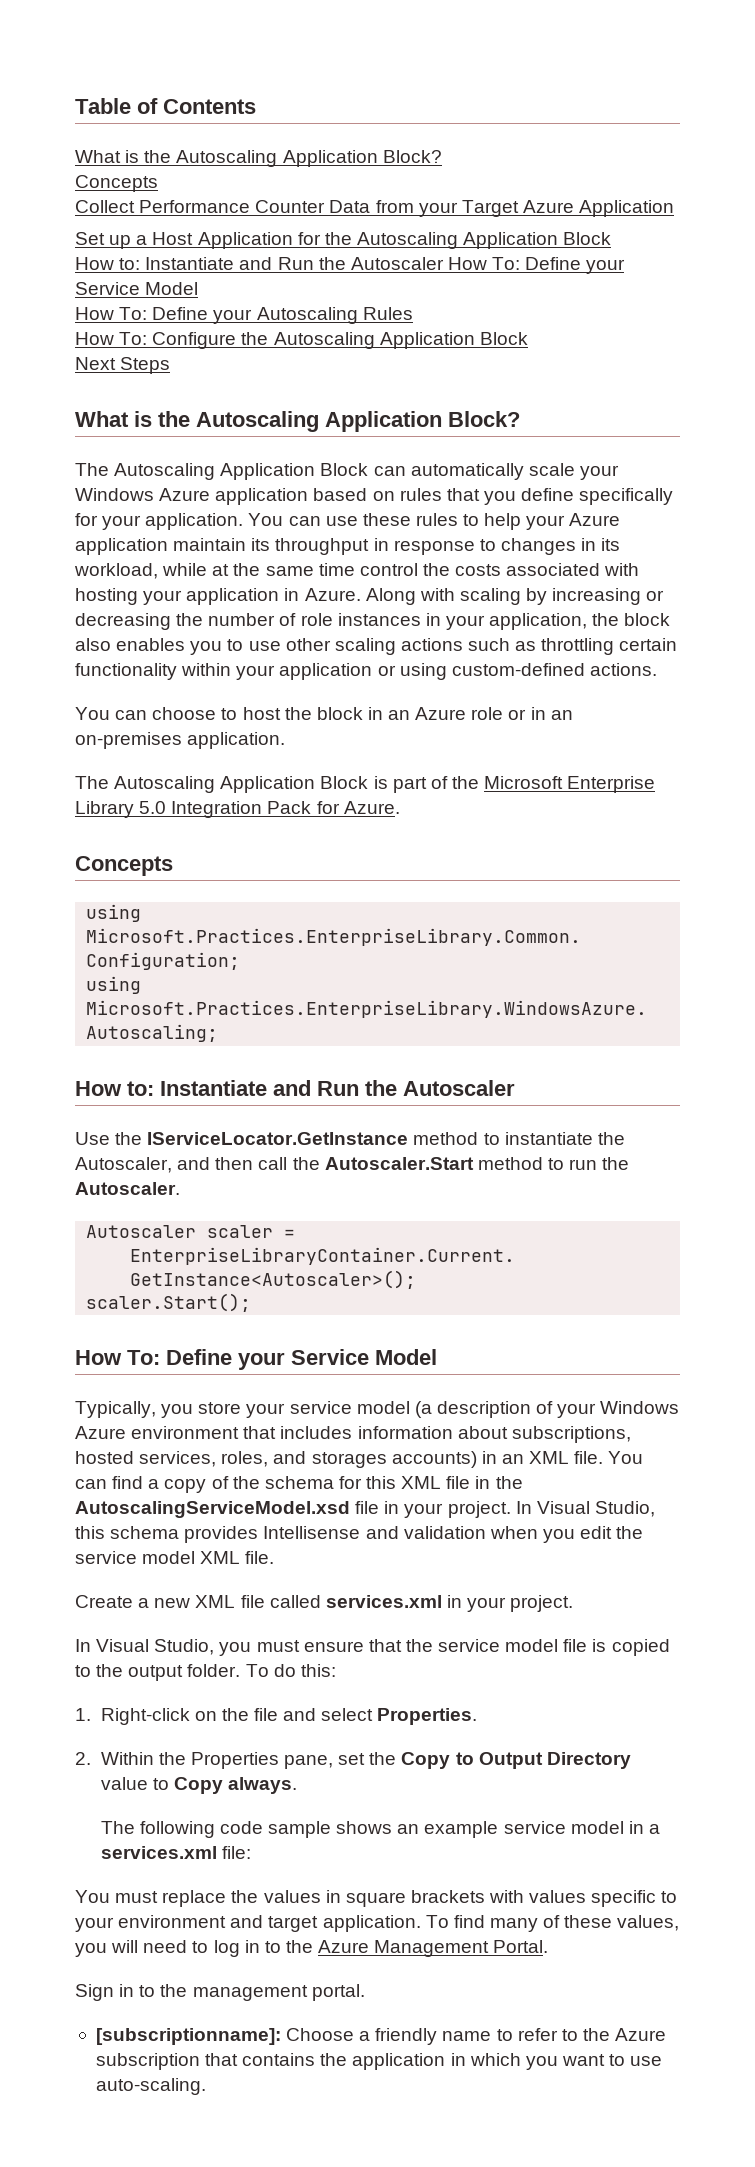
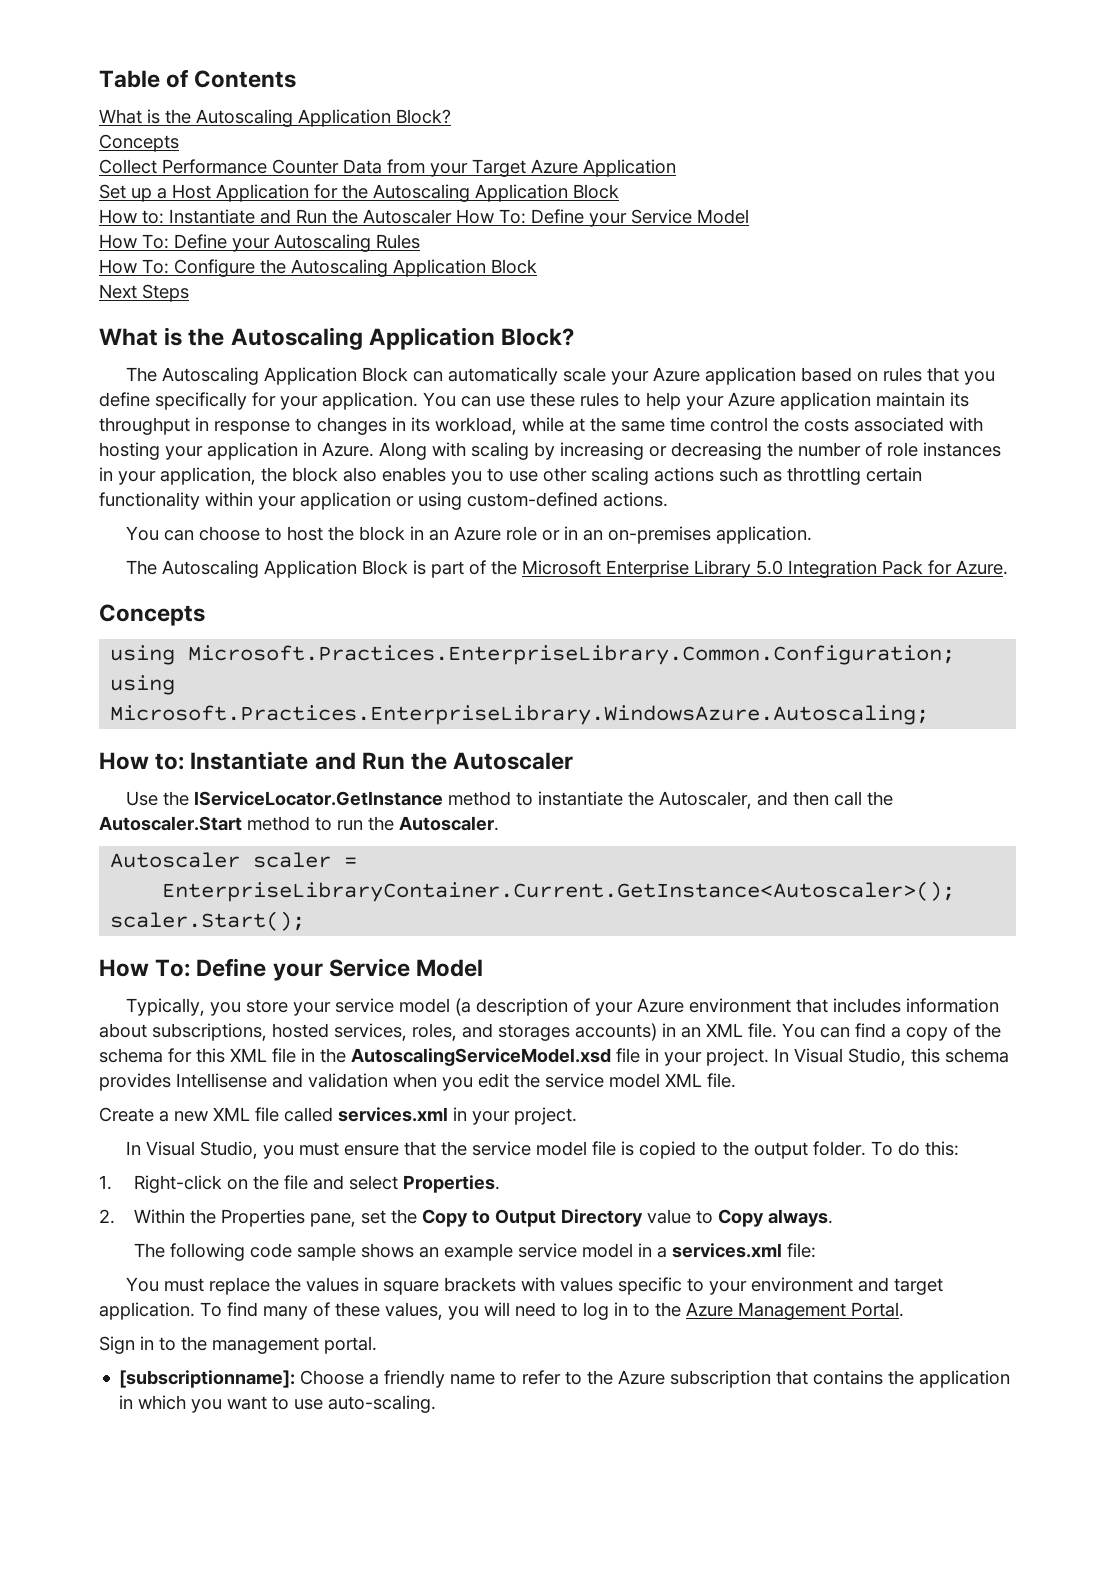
[75,488,154,501] Windows -> (649, 378) none
[600,1401,680,1414] Windows -> (633, 1009) none

